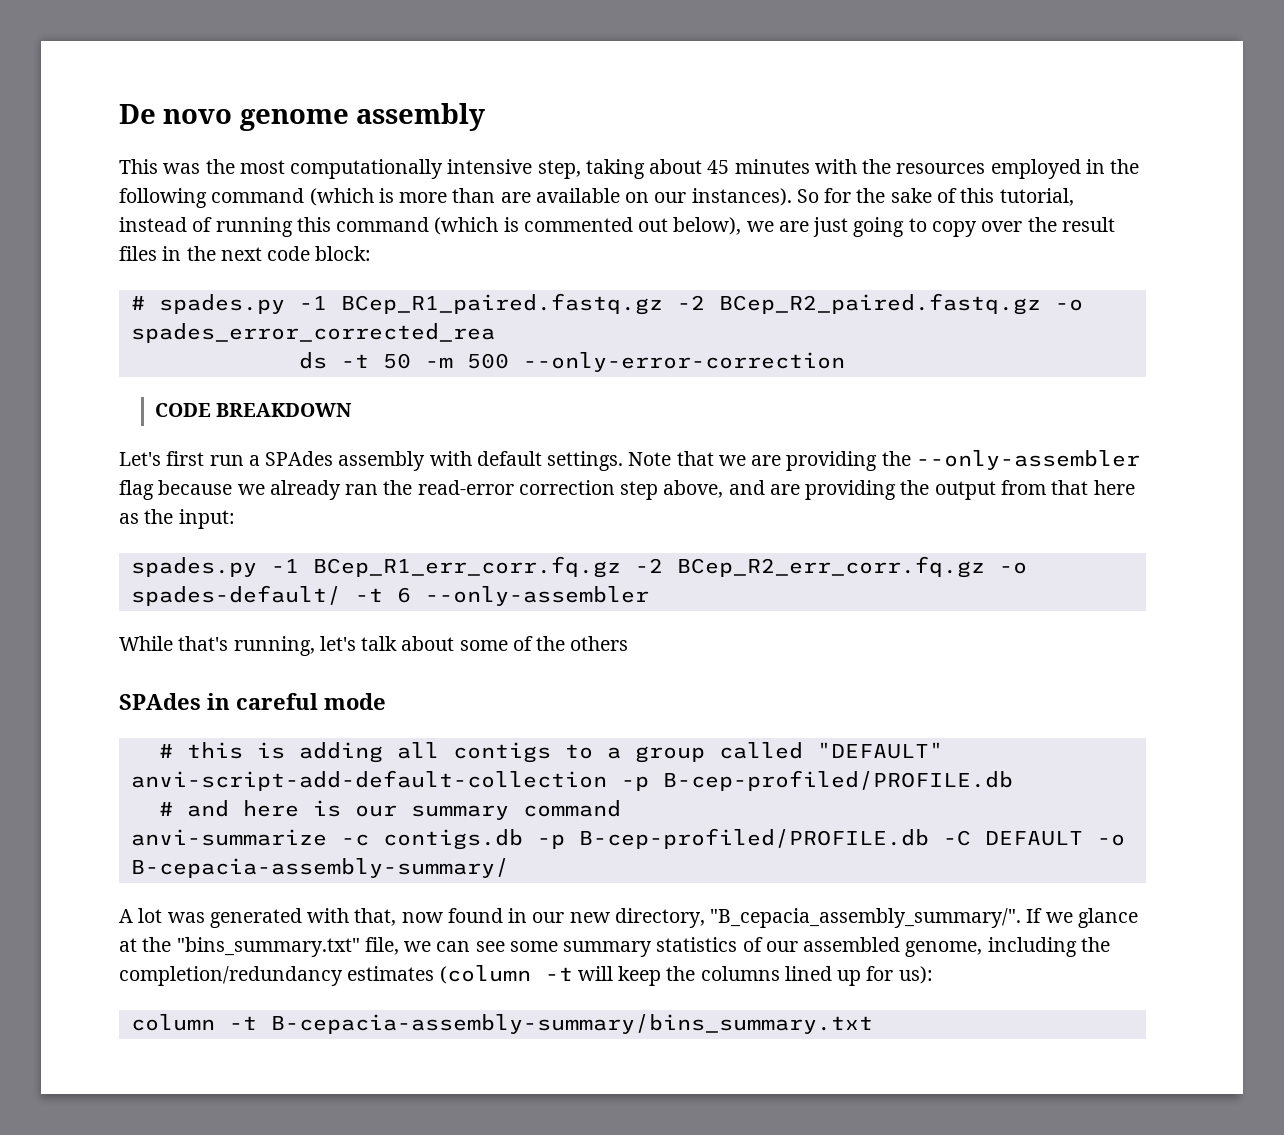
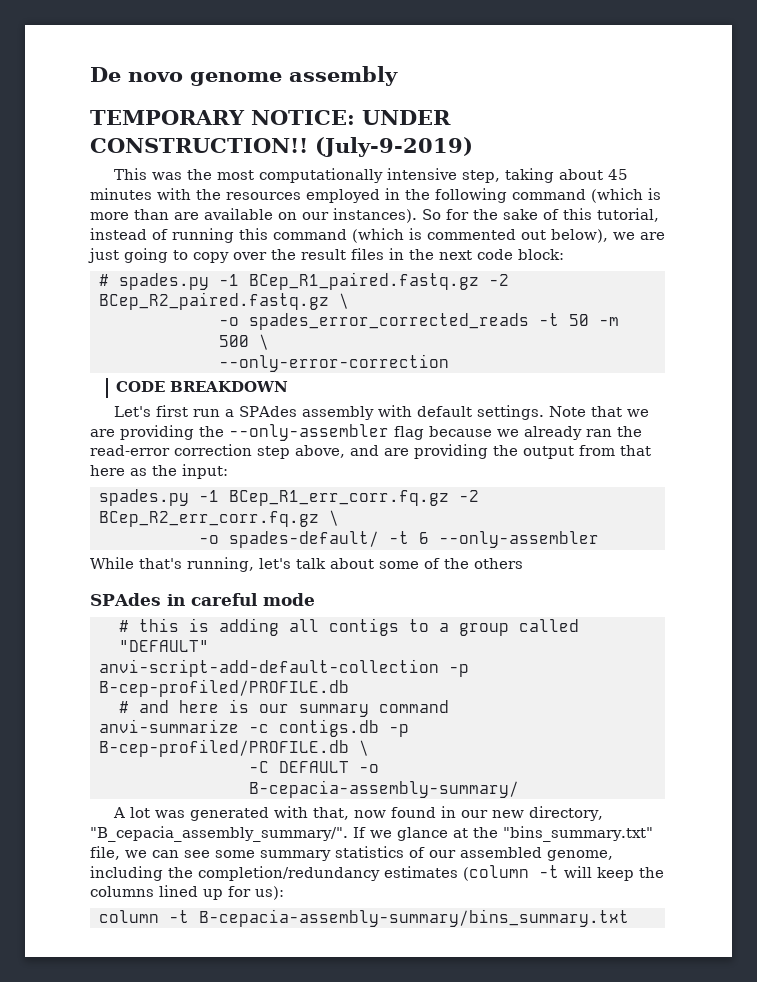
(486, 117) none -> [90,110,451,125] [90,137,473,157] // TEMPORARY NOTICE: UNDER CONSTRUCTION!! (July-9-2019)
[1054,299,1083,311] [130,323,495,343] [298,352,327,369] -o spades_error_corrected_rea // ds -> [339,293,349,309] [219,313,529,330] \ // -o spades_error_corrected_reads
(509, 361) none -> [259,334,269,350] \ //
(985, 567) none -> [329,510,339,526] \ //
(929, 838) none -> [359,740,369,756] \ //

